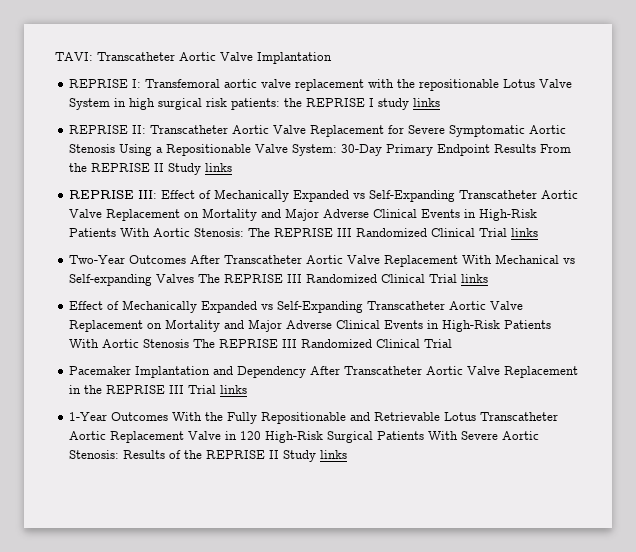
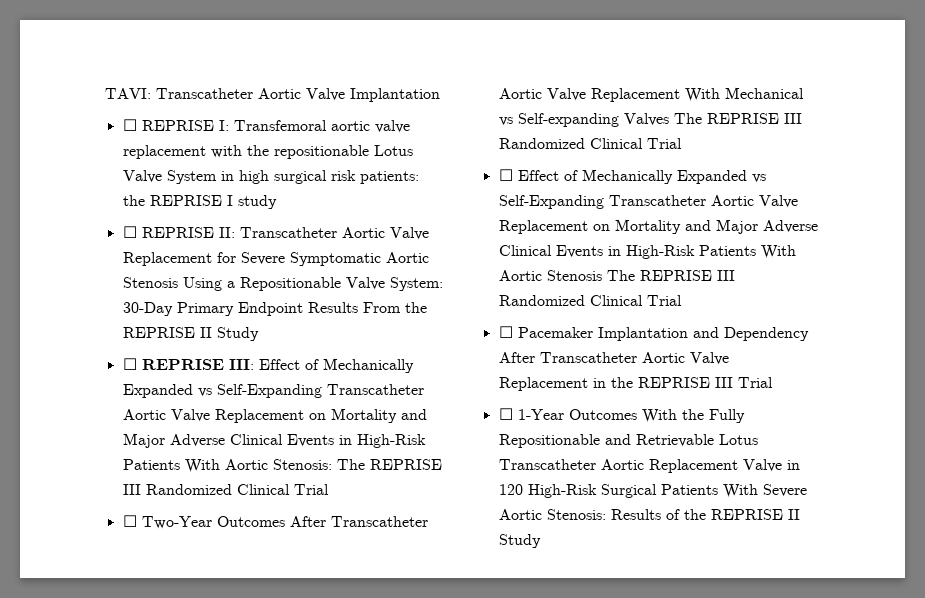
(332, 58) none -> [122,119,137,131] ☐
[413,98,441,107] links // -> [122,226,137,238] // ☐
[205,163,233,172] links // -> [122,358,137,370] // ☐
[511,228,539,237] links // -> [122,515,137,527] // ☐
[461,274,489,283] links // -> [498,169,513,181] // ☐
(453, 343) none -> [498,326,513,338] ☐
[220,385,248,394] links // -> [498,408,513,420] // ☐
[320,450,348,459] links -> (541, 541) none

